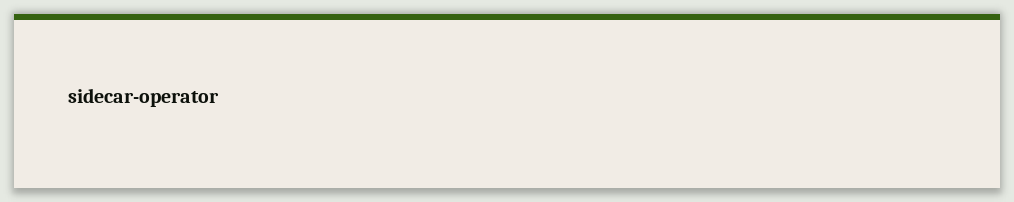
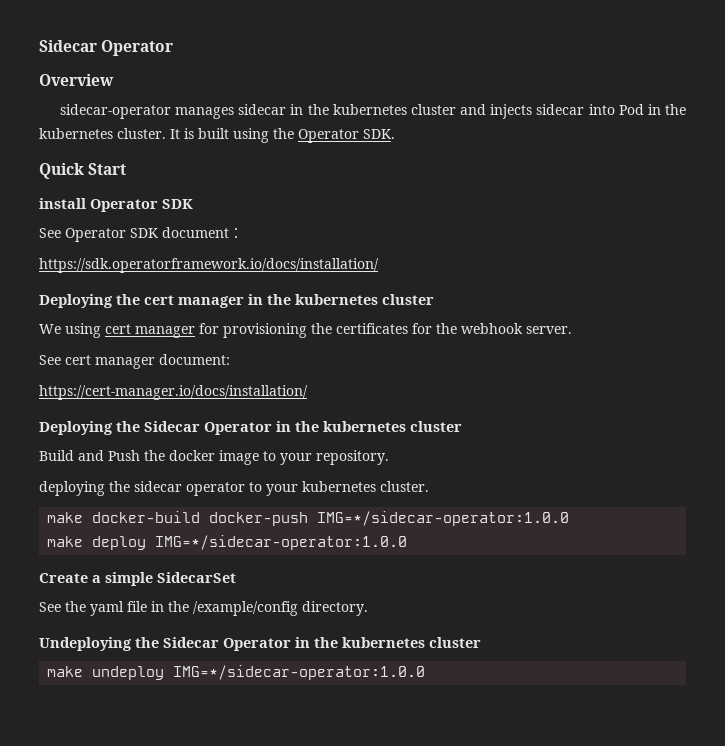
[68,88,219,107] sidecar-operator -> [39,40,174,56] [39,74,114,86] [59,104,686,119] [39,128,395,143] [39,163,127,179] [39,198,193,212] [39,227,243,242] [39,258,379,273] [39,294,434,308] [39,323,572,338] [39,354,230,369] [39,385,308,400] [39,421,462,435] [39,450,389,465] [39,481,429,496] [47,511,570,526] [47,535,408,550] [39,572,236,586] [39,601,368,616] [39,637,481,651] [47,665,426,680] Sidecar Operator // Overview // sidecar-operator manages sidecar in the kubernetes cluster and injects sidecar into Pod in the kubernetes cluster. It is built using the Operator SDK. // Quick Start // install Operator SDK // See Operator SDK document： // https://sdk.operatorframework.io/docs/installation/ // Deploying the cert manager in the kubernetes cluster // We using cert manager for provisioning the certificates for the webhook server. // See cert manager document: // https://cert-manager.io/docs/installation/ // Deploying the Sidecar Operator in the kubernetes cluster // Build and Push the docker image to your repository. // deploying the sidecar operator to your kubernetes cluster. // make docker-build docker-push IMG=*/sidecar-operator:1.0.0 // make deploy IMG=*/sidecar-operator:1.0.0 // Create a simple SidecarSet // See the yaml file in the /example/config directory. // Undeploying the Sidecar Operator in the kubernetes cluster // make undeploy IMG=*/sidecar-operator:1.0.0

